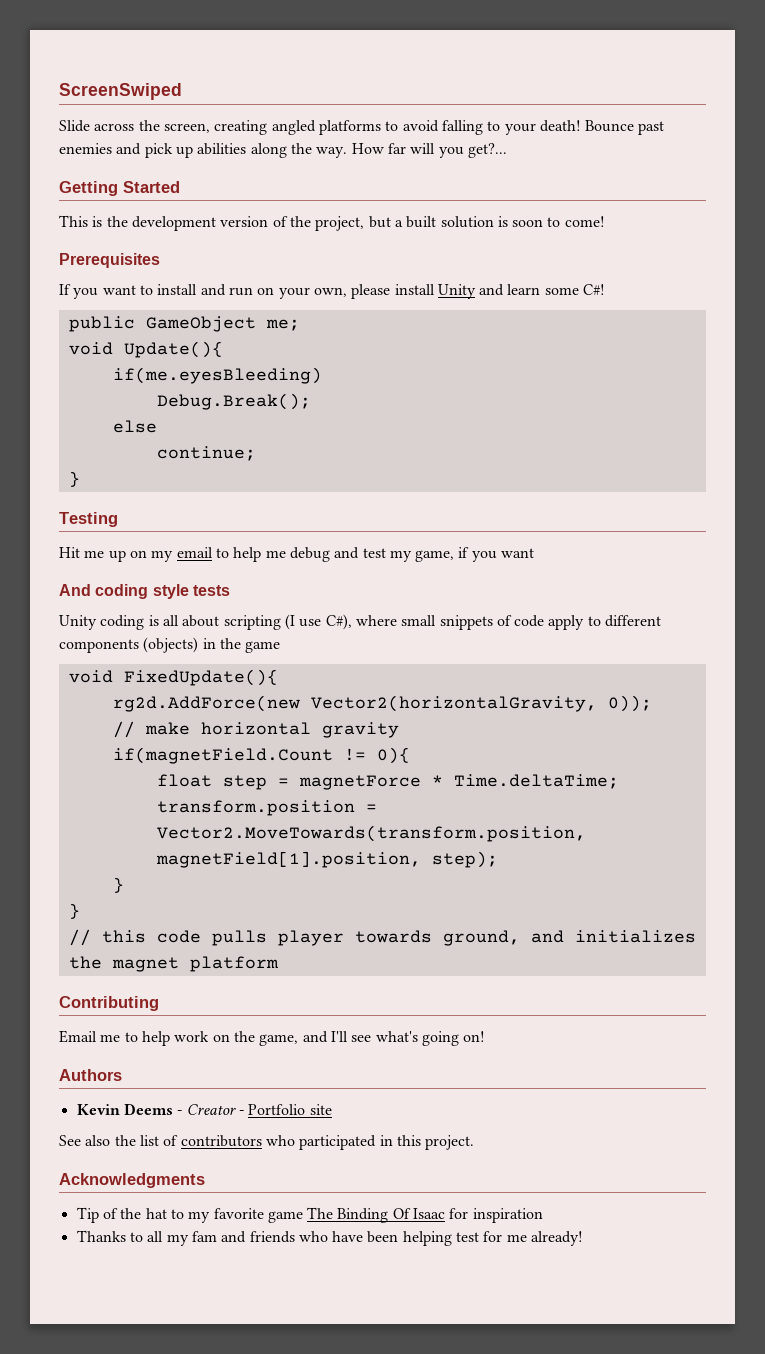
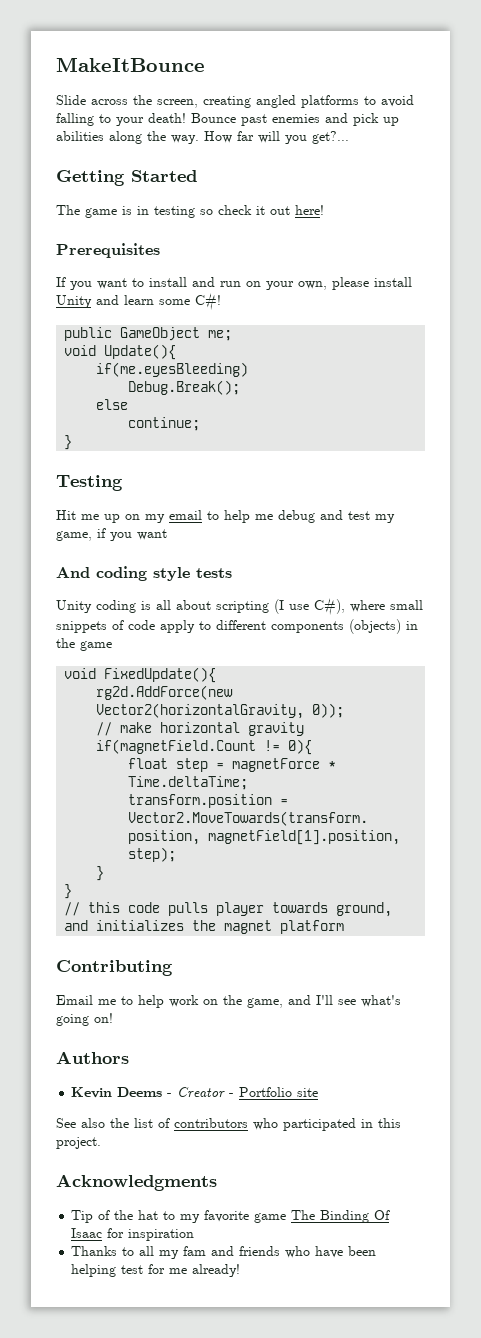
[59,83,182,100] ScreenSwiped -> [56,57,205,72] MakeItBounce
[59,215,605,231] This is the development version of the project, but a built solution is soon to come! -> [56,205,324,218] The game is in testing so check it out here!

